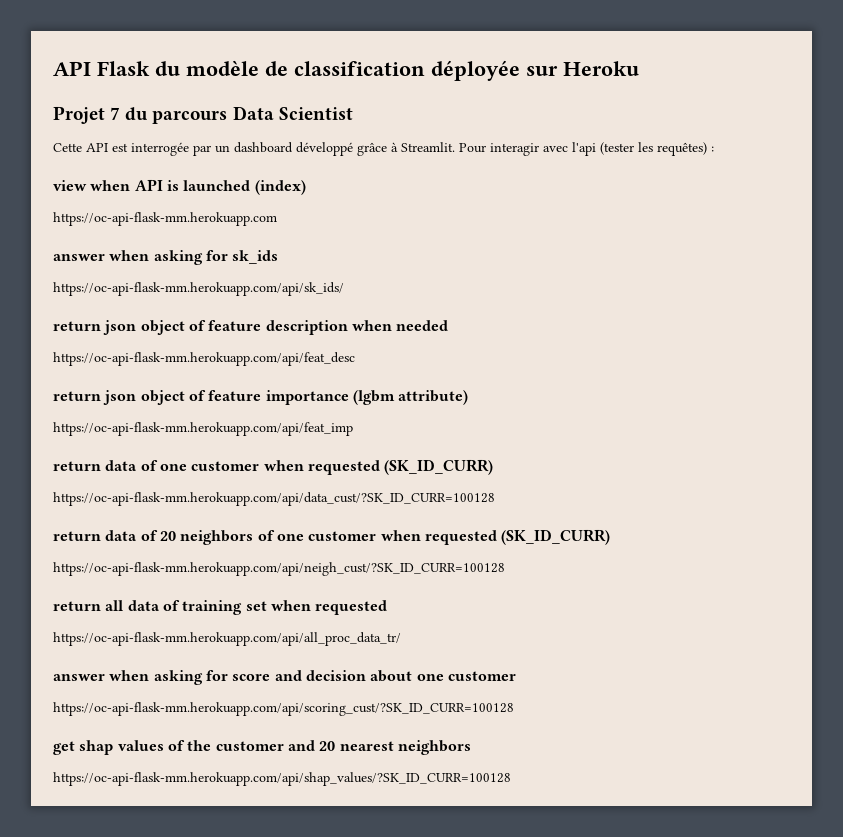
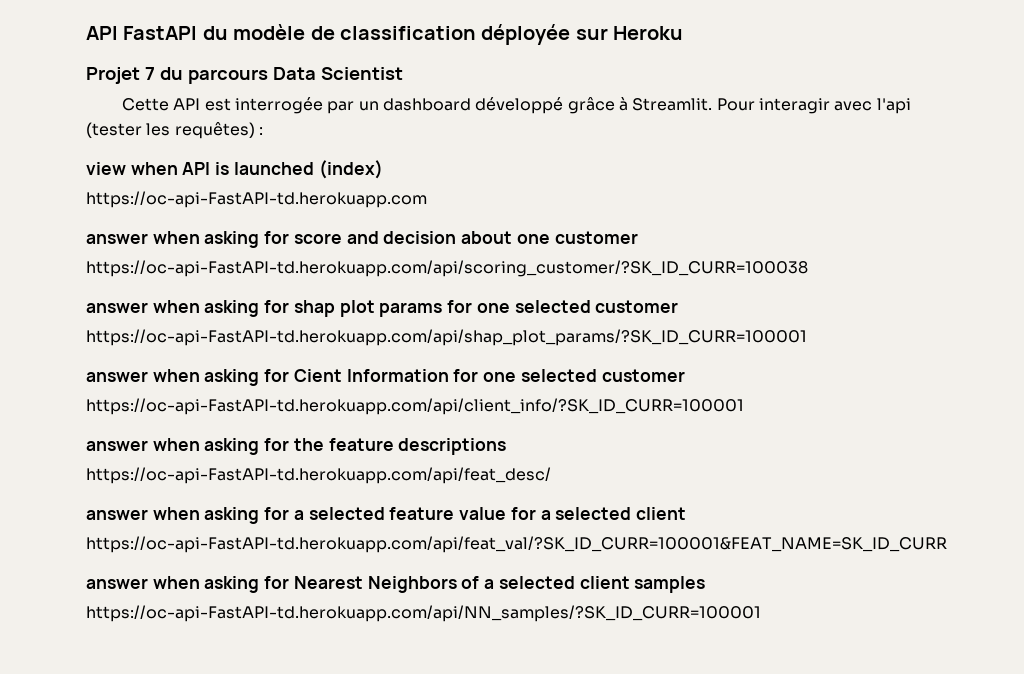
[53,61,150,76] API Flask -> [86,26,198,40] API FastAPI
[53,212,277,226] [53,250,279,265] [53,282,344,296] [53,320,449,335] [53,352,355,366] [53,390,469,405] [53,422,353,436] [53,459,494,475] [53,492,495,506] [53,529,611,545] [53,562,505,576] [53,600,388,615] [53,632,401,646] https://oc-api-flask-mm.herokuapp.com // answer when asking for sk_ids // https://oc-api-flask-mm.herokuapp.com/api/sk_ids/ // return json object of feature description when needed // https://oc-api-flask-mm.herokuapp.com/api/feat_desc // return json object of feature importance (lgbm attribute) // https://oc-api-flask-mm.herokuapp.com/api/feat_imp // return data of one customer when requested (SK_ID_CURR) // https://oc-api-flask-mm.herokuapp.com/api/data_cust/?SK_ID_CURR=100128 // return data of 20 neighbors of one customer when requested (SK_ID_CURR) // https://oc-api-flask-mm.herokuapp.com/api/neigh_cust/?SK_ID_CURR=100128 // return all data of training set when requested // https://oc-api-flask-mm.herokuapp.com/api/all_proc_data_tr/ -> [86,191,427,208] https://oc-api-FastAPI-td.herokuapp.com
[53,702,514,716] [53,740,471,755] [53,772,511,786] https://oc-api-flask-mm.herokuapp.com/api/scoring_cust/?SK_ID_CURR=100128 // get shap values of the customer and 20 nearest neighbors // https://oc-api-flask-mm.herokuapp.com/api/shap_values/?SK_ID_CURR=100128 -> [86,260,808,277] [86,300,679,317] [86,329,807,346] [86,369,685,386] [86,398,744,415] [86,438,507,455] [86,467,551,484] [86,507,686,524] [86,536,947,553] [86,576,706,593] [86,605,761,622] https://oc-api-FastAPI-td.herokuapp.com/api/scoring_customer/?SK_ID_CURR=100038 // answer when asking for shap plot params for one selected customer // https://oc-api-FastAPI-td.herokuapp.com/api/shap_plot_params/?SK_ID_CURR=100001 // answer when asking for Cient Information for one selected customer // https://oc-api-FastAPI-td.herokuapp.com/api/client_info/?SK_ID_CURR=100001 // answer when asking for the feature descriptions // https://oc-api-FastAPI-td.herokuapp.com/api/feat_desc/ // answer when asking for a selected feature value for a selected client // https://oc-api-FastAPI-td.herokuapp.com/api/feat_val/?SK_ID_CURR=100001&FEAT_NAME=SK_ID_CURR // answer when asking for Nearest Neighbors of a selected client samples // https://oc-api-FastAPI-td.herokuapp.com/api/NN_samples/?SK_ID_CURR=100001

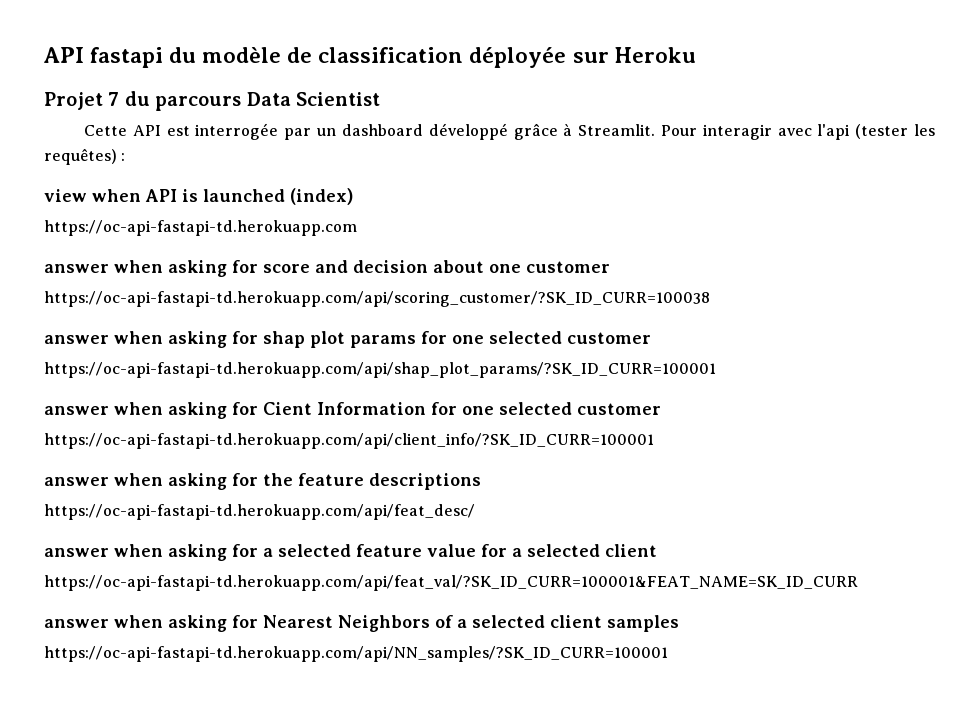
[86,26,198,40] API FastAPI -> [43,47,164,68] API fastapi
[86,191,427,208] https://oc-api-FastAPI-td.herokuapp.com -> [44,220,357,236] https://oc-api-fastapi-td.herokuapp.com
[86,260,808,277] https://oc-api-FastAPI-td.herokuapp.com/api/scoring_customer/?SK_ID_CURR=100038 -> [44,291,710,307] https://oc-api-fastapi-td.herokuapp.com/api/scoring_customer/?SK_ID_CURR=100038
[86,329,807,346] https://oc-api-FastAPI-td.herokuapp.com/api/shap_plot_params/?SK_ID_CURR=100001 -> [44,362,716,378] https://oc-api-fastapi-td.herokuapp.com/api/shap_plot_params/?SK_ID_CURR=100001
[86,398,744,415] https://oc-api-FastAPI-td.herokuapp.com/api/client_info/?SK_ID_CURR=100001 -> [44,433,654,449] https://oc-api-fastapi-td.herokuapp.com/api/client_info/?SK_ID_CURR=100001
[86,467,551,484] https://oc-api-FastAPI-td.herokuapp.com/api/feat_desc/ -> [44,504,475,520] https://oc-api-fastapi-td.herokuapp.com/api/feat_desc/
[86,536,947,553] https://oc-api-FastAPI-td.herokuapp.com/api/feat_val/?SK_ID_CURR=100001&FEAT_NAME=SK_ID_CURR -> [44,575,858,591] https://oc-api-fastapi-td.herokuapp.com/api/feat_val/?SK_ID_CURR=100001&FEAT_NAME=SK_ID_CURR
[86,605,761,622] https://oc-api-FastAPI-td.herokuapp.com/api/NN_samples/?SK_ID_CURR=100001 -> [44,646,668,662] https://oc-api-fastapi-td.herokuapp.com/api/NN_samples/?SK_ID_CURR=100001

